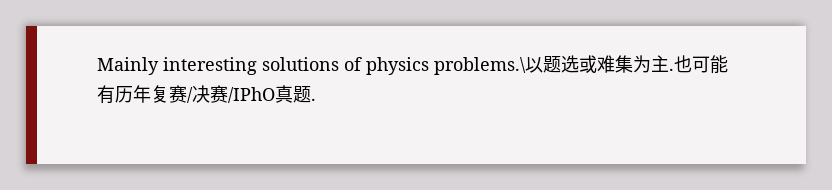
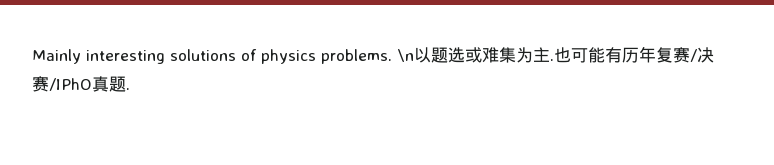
[434,57,526,75] problems.\ -> [321,49,414,64] problems. \n

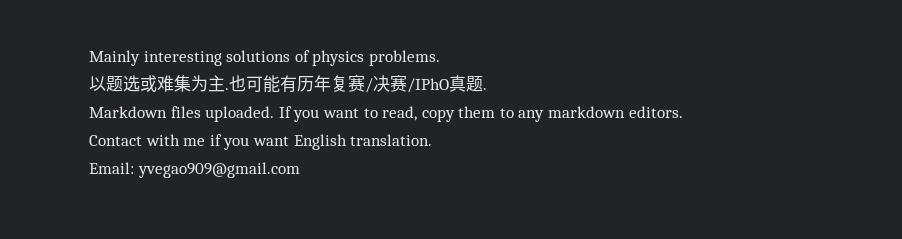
[397,49,414,62] \n -> (440, 58) //
(130, 89) none -> [89,106,683,122] [89,134,433,150] [89,162,300,178] // Markdown files uploaded. If you want to read, copy them to any markdown editors. // Contact with me if you want English translation. // Email: yvegao909@gmail.com

